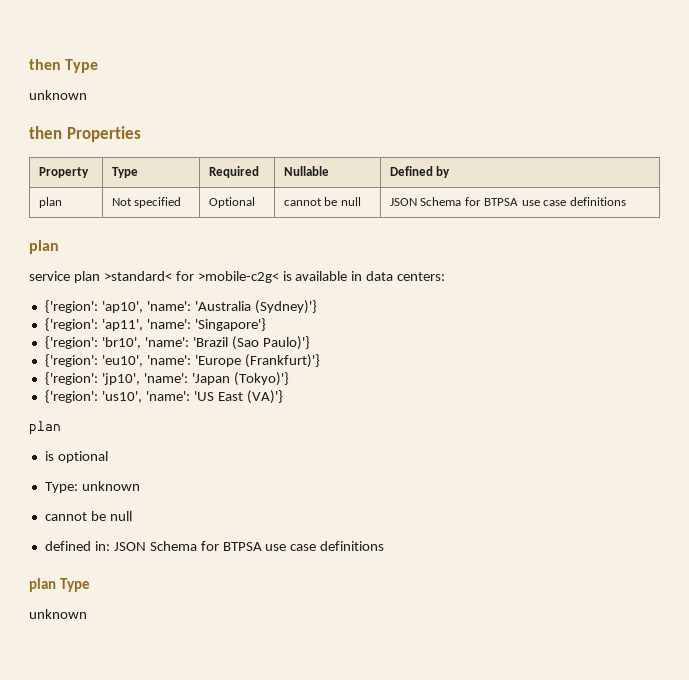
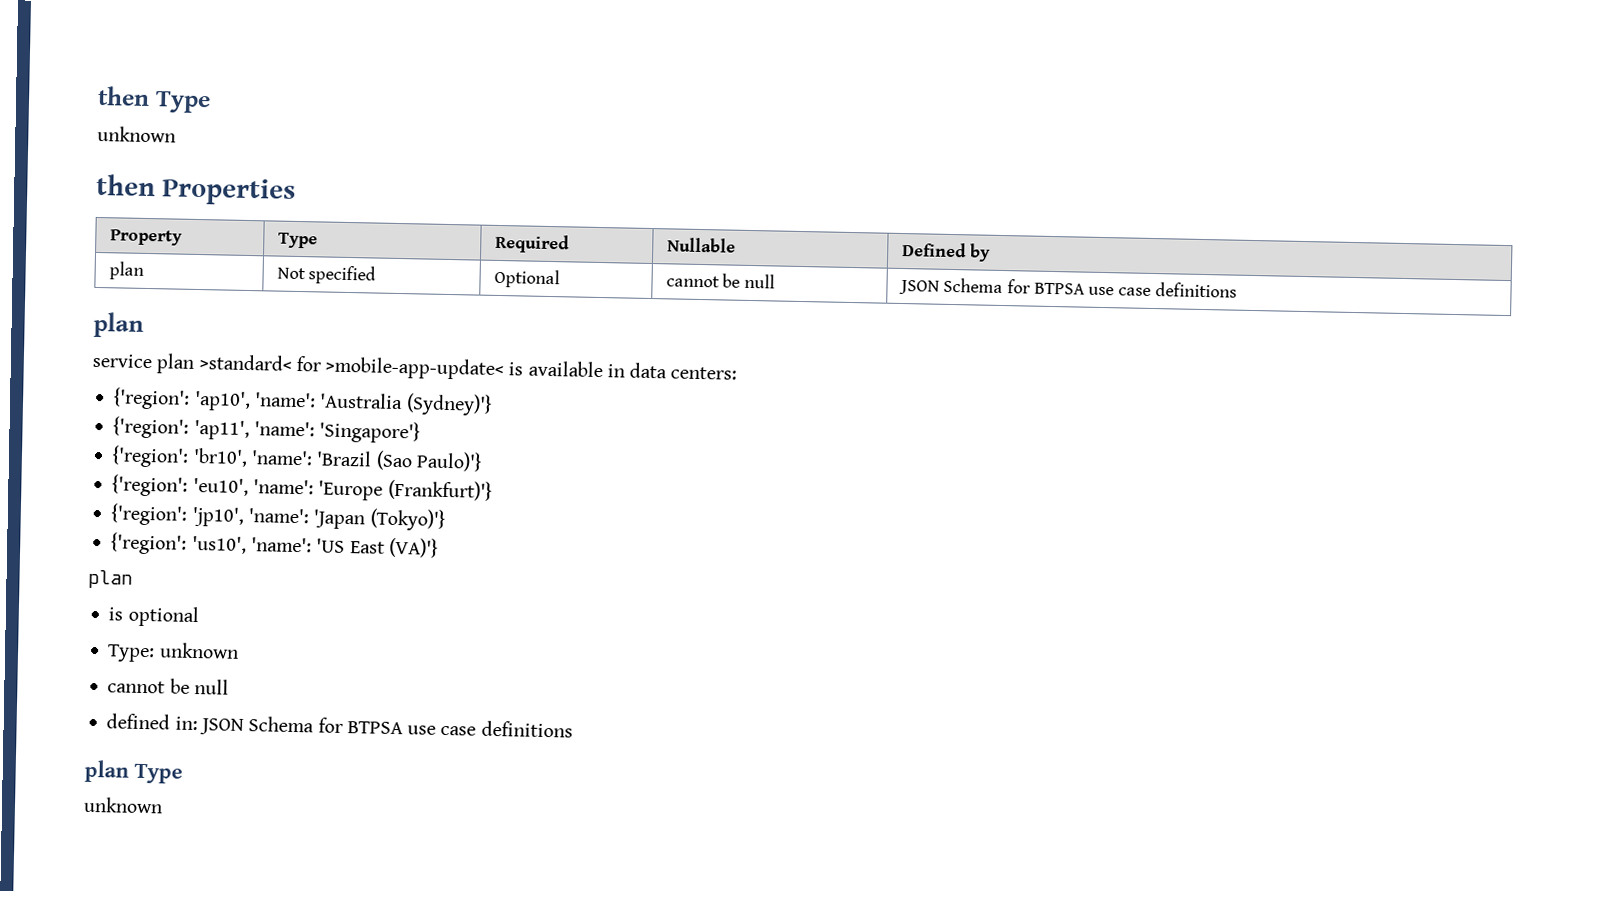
[197,271,279,283] >mobile-c2g< -> [325,356,505,381] >mobile-app-update<

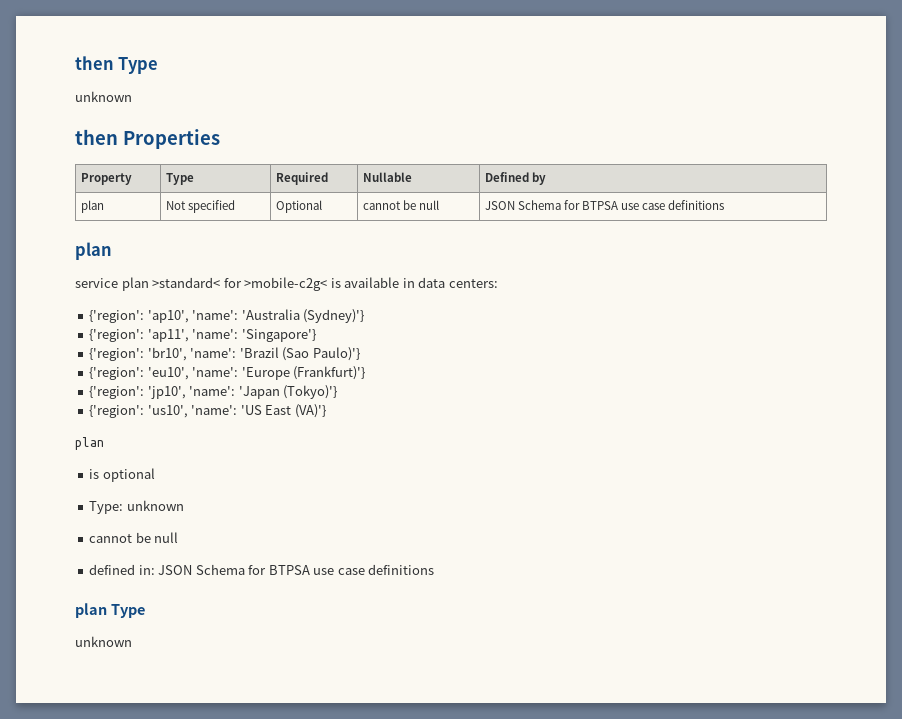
[325,356,505,381] >mobile-app-update< -> [244,277,328,291] >mobile-c2g<

